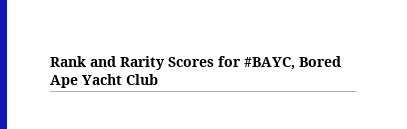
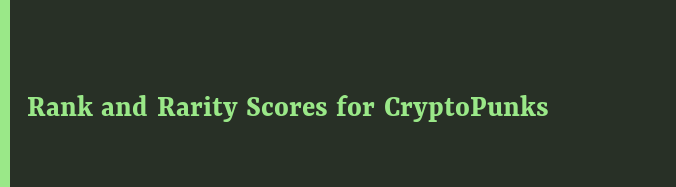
[244,56,341,70] [50,74,158,88] #BAYC, Bored Ape Yacht Club -> [383,95,549,122] CryptoPunks

